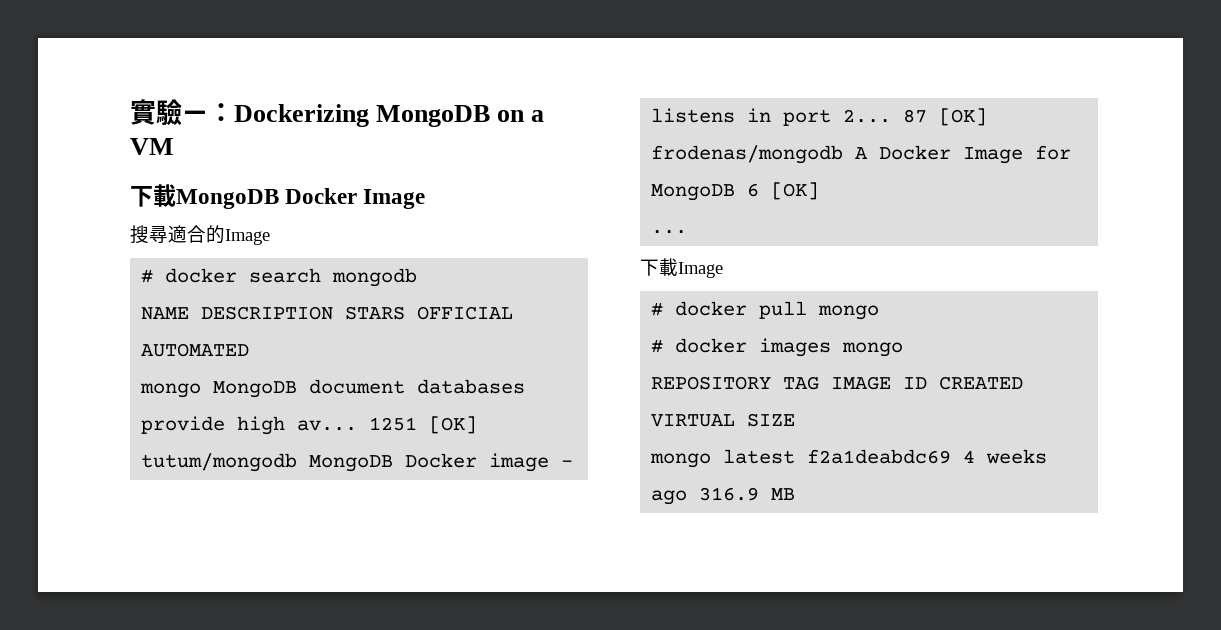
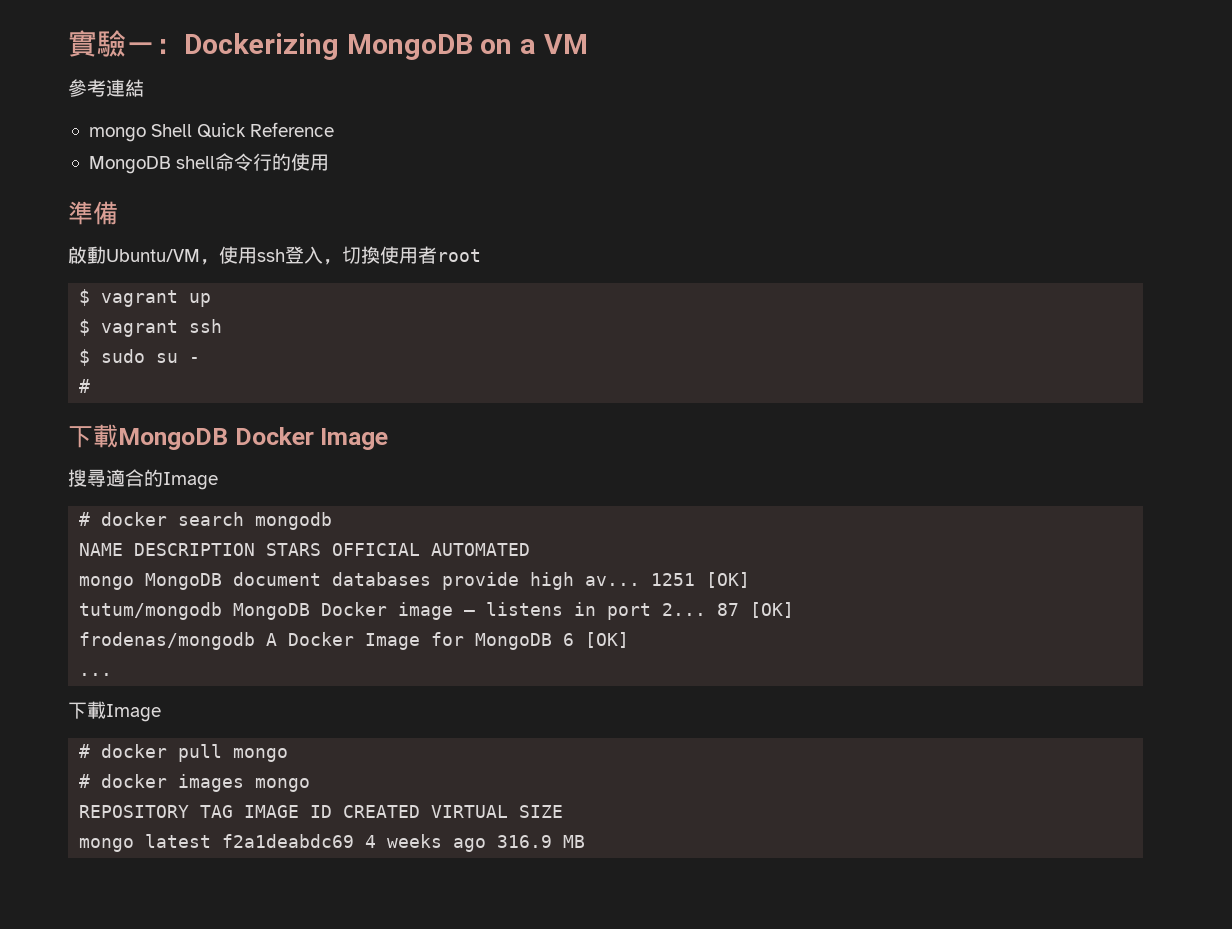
(174, 146) none -> [68,79,144,97] [88,122,335,142] [88,153,330,174] [68,201,118,225] [68,246,481,265] [79,289,212,307] [79,319,223,337] [79,349,201,366] [79,379,91,393] // 參考連結 // mongo Shell Quick Reference // MongoDB shell命令行的使用 // 準備 // 啟動Ubuntu/VM，使用ssh登入，切換使用者root // $ vagrant up // $ vagrant ssh // $ sudo su - // #

